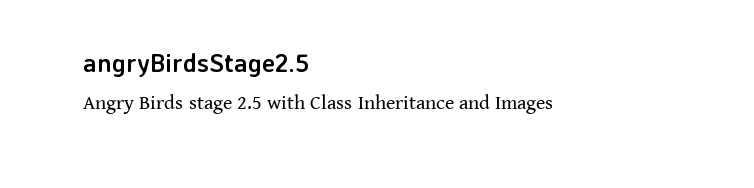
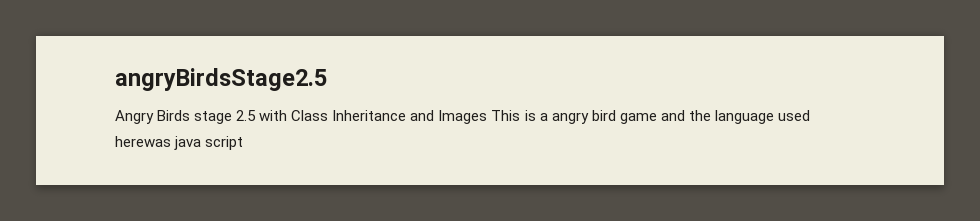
(554, 105) none -> [491,110,810,124] [115,136,244,150] This is a angry bird game and the language used herewas java script

